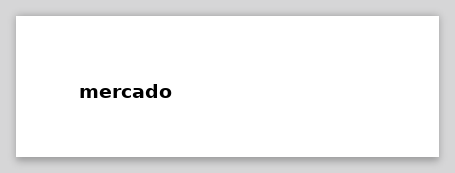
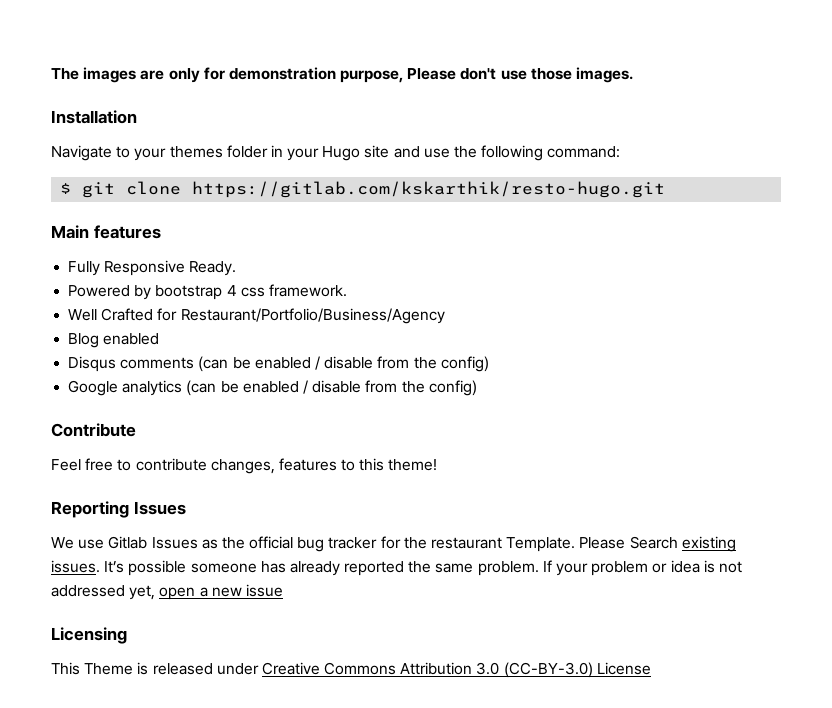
[79,84,172,98] mercado -> [51,67,634,83] [51,110,137,124] [51,145,621,161] [60,181,666,198] [51,225,161,239] [68,260,237,276] [68,284,347,300] [68,308,445,324] [68,333,160,348] [68,356,489,372] [68,380,477,396] [51,423,136,437] [51,458,438,474] [51,501,186,518] [51,536,736,552] [51,560,742,576] [51,584,283,600] [51,627,127,644] [51,662,651,678] The images are only for demonstration purpose, Please don't use those images. // Installation // Navigate to your themes folder in your Hugo site and use the following command: // $ git clone https://gitlab.com/kskarthik/resto-hugo.git // Main features // Fully Responsive Ready. // Powered by bootstrap 4 css framework. // Well Crafted for Restaurant/Portfolio/Business/Agency // Blog enabled // Disqus comments (can be enabled / disable from the config) // Google analytics (can be enabled / disable from the config) // Contribute // Feel free to contribute changes, features to this theme! // Reporting Issues // We use Gitlab Issues as the official bug tracker for the restaurant Template. Please Search existing issues. It’s possible someone has already reported the same problem. If your problem or idea is not addressed yet, open a new issue // Licensing // This Theme is released under Creative Commons Attribution 3.0 (CC-BY-3.0) License

